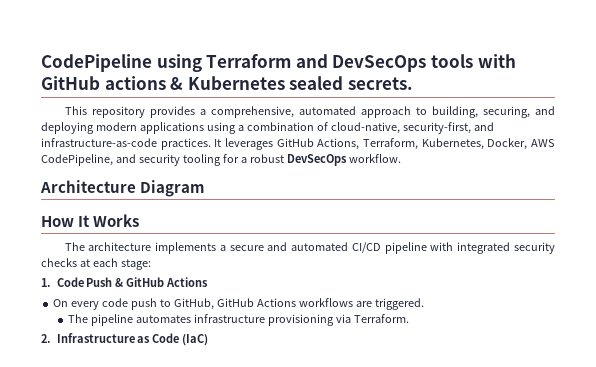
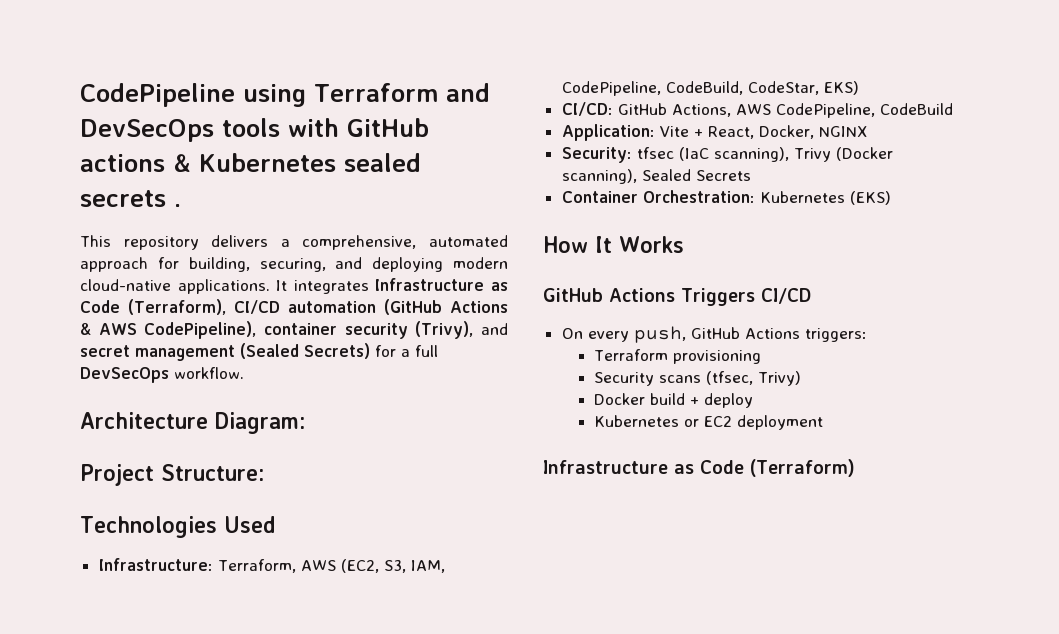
[347,77,413,90] secrets. -> [80,190,181,207] secrets .
[149,106,195,118] provides -> [211,235,269,247] delivers
[415,107,427,115] to -> [157,257,179,269] for
[139,122,494,134] [41,138,555,150] [41,154,221,166] applications using a combination of cloud-native, security-first, and infrastructure-as-code practices. It leverages GitHub Actions, Terraform, Kubernetes, Docker, AWS CodePipeline, and security tooling -> [80,278,508,294] [80,299,509,315] [80,321,508,339] [80,343,370,361] cloud-native applications. It integrates Infrastructure as Code (Terraform), CI/CD automation (GitHub Actions & AWS CodePipeline), container security (Trivy), and secret management (Sealed Secrets)
[249,154,284,163] robust -> [415,345,438,357] full
[140,180,205,197] [41,214,140,227] [64,242,555,254] [41,258,151,270] [41,277,209,287] Diagram // How It Works // The architecture implements a secure and automated CI/CD pipeline with integrated security checks at each stage: // 1. Code Push & GitHub Actions -> [215,412,306,434] [80,464,265,486] [80,516,276,538] [98,558,445,573] [561,81,859,96] [561,102,953,118] [561,124,867,141] [561,147,893,163] [561,169,751,184] [561,190,891,205] [543,236,684,253] [543,288,811,306] Diagram: // Project Structure: // Technologies Used // Infrastructure: Terraform, AWS (EC2, S3, IAM, CodePipeline, CodeBuild, CodeStar, EKS) // CI/CD: GitHub Actions, AWS CodePipeline, CodeBuild // Application: Vite + React, Docker, NGINX // Security: tfsec (IaC scanning), Trivy (Docker scanning), Sealed Secrets // Container Orchestration: Kubernetes (EKS) // How It Works // GitHub Actions Triggers CI/CD
[102,298,424,310] [68,314,410,326] [41,333,209,346] code push to GitHub, GitHub Actions workflows are triggered. // The pipeline automates infrastructure provisioning via Terraform. // 2. Infrastructure as Code (IaC) -> [633,326,867,343] [594,349,762,364] [594,371,802,386] [594,393,754,408] [594,415,824,430] [543,459,855,477] push, GitHub Actions triggers: // Terraform provisioning // Security scans (tfsec, Trivy) // Docker build + deploy // Kubernetes or EC2 deployment // Infrastructure as Code (Terraform)

